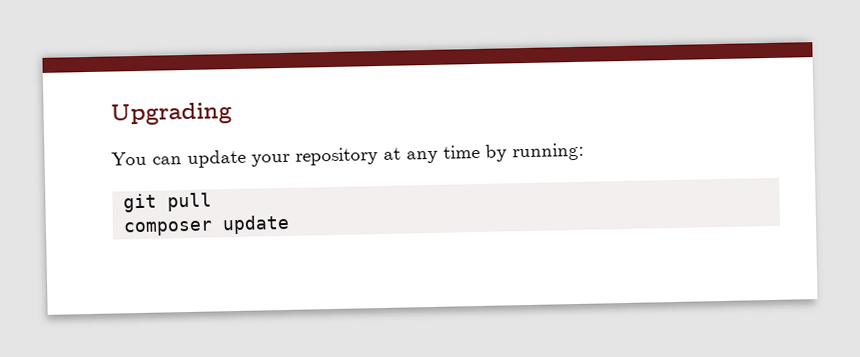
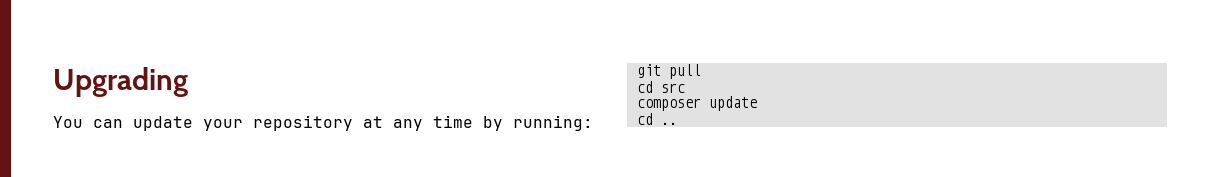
(213, 202) none -> [636,81,685,93] // cd src
(291, 224) none -> [636,113,677,125] // cd ..

